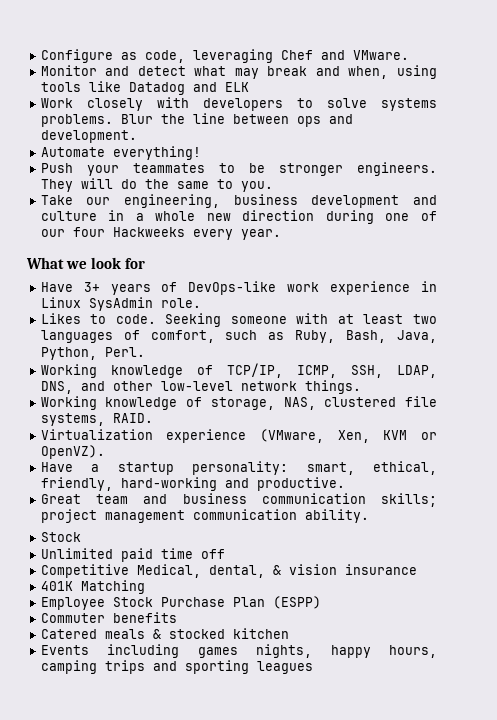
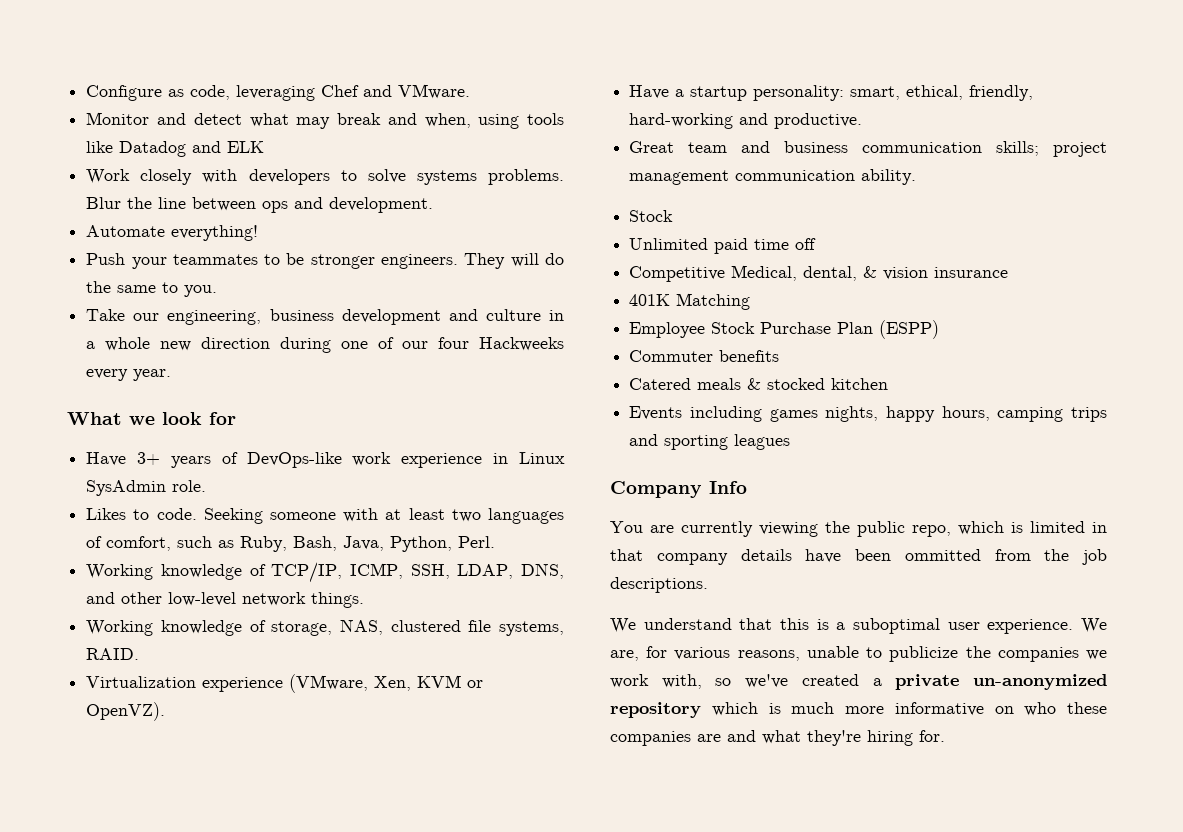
(313, 667) none -> [610,481,747,498] [610,521,1107,537] [610,549,1107,565] [610,577,708,593] [610,618,1107,634] [610,646,1107,662] [610,674,1107,690] [610,702,1107,718] [610,730,945,746] // Company Info // You are currently viewing the public repo, which is limited in that company details have been ommitted from the job descriptions. // We understand that this is a suboptimal user experience. We are, for various reasons, unable to publicize the companies we work with, so we've created a private un-anonymized repository which is much more informative on who these companies are and what they're hiring for.

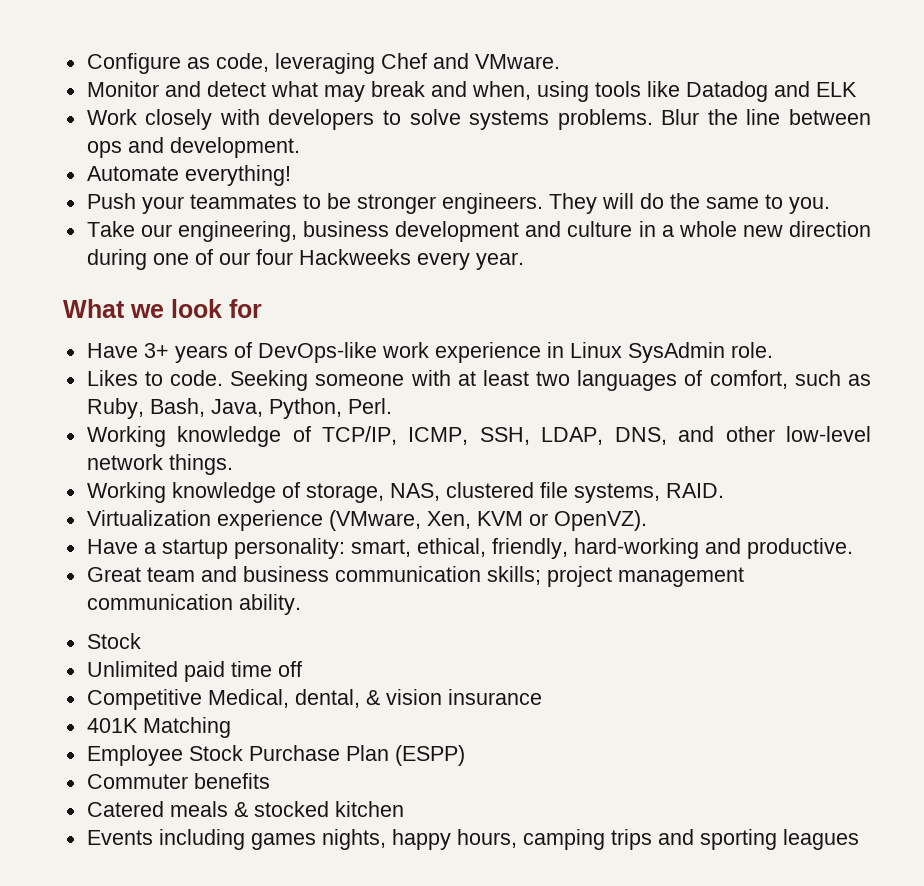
[610,481,747,498] [610,521,1107,537] [610,549,1107,565] [610,577,708,593] [610,618,1107,634] [610,646,1107,662] [610,674,1107,690] [610,702,1107,718] [610,730,945,746] // Company Info // You are currently viewing the public repo, which is limited in that company details have been ommitted from the job descriptions. // We understand that this is a suboptimal user experience. We are, for various reasons, unable to publicize the companies we work with, so we've created a private un-anonymized repository which is much more informative on who these companies are and what they're hiring for. -> (859, 839) none

